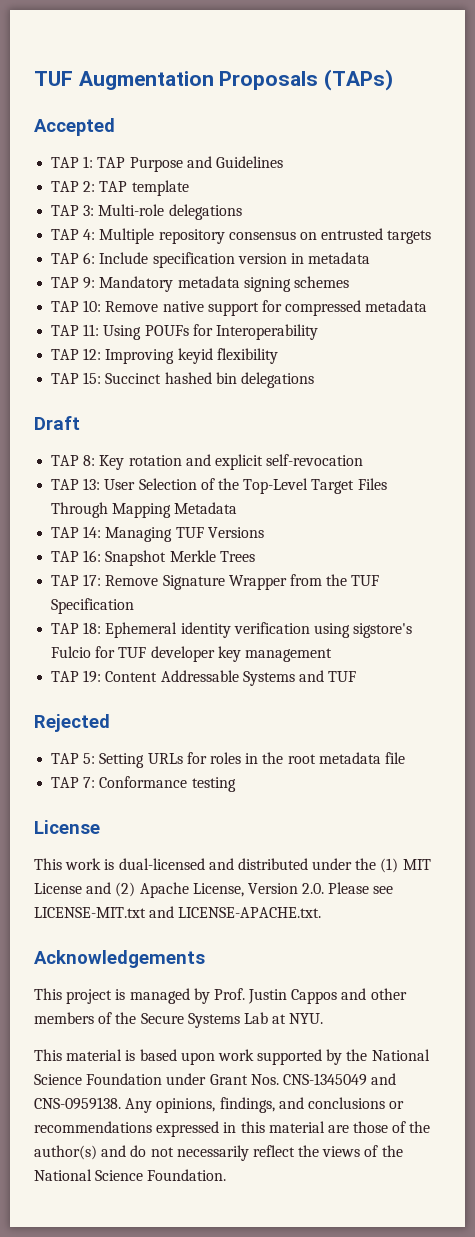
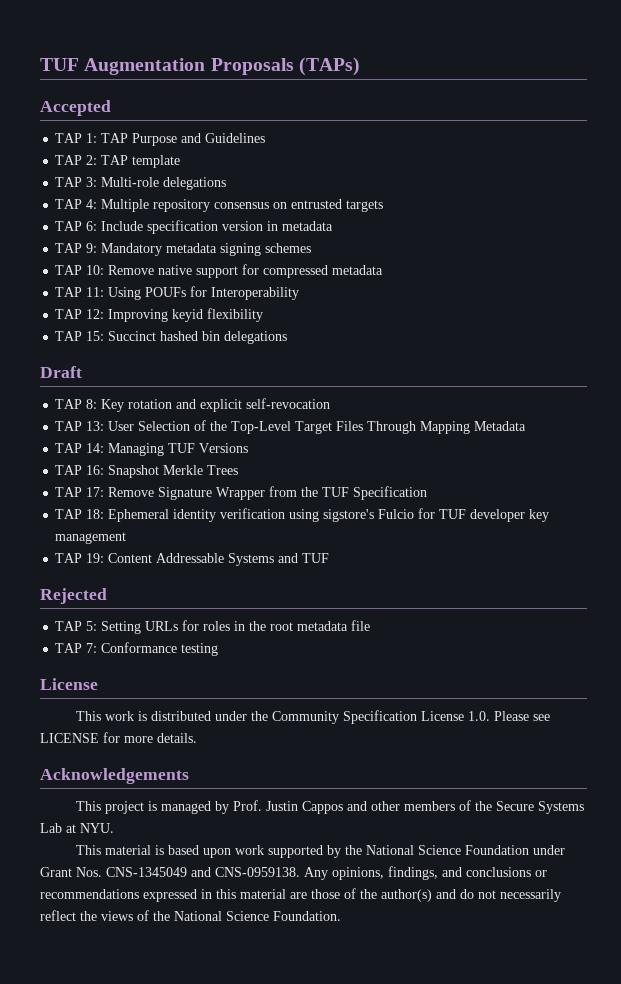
[118,858,234,870] dual-licensed and -> (147, 716) none
[380,858,431,873] [34,882,394,898] [34,906,322,918] (1) MIT License and (2) Apache License, Version 2.0. Please see LICENSE-MIT.txt and LICENSE-APACHE.txt. -> [271,710,550,724] [40,732,197,743] Community Specification License 1.0. Please see LICENSE for more details.

